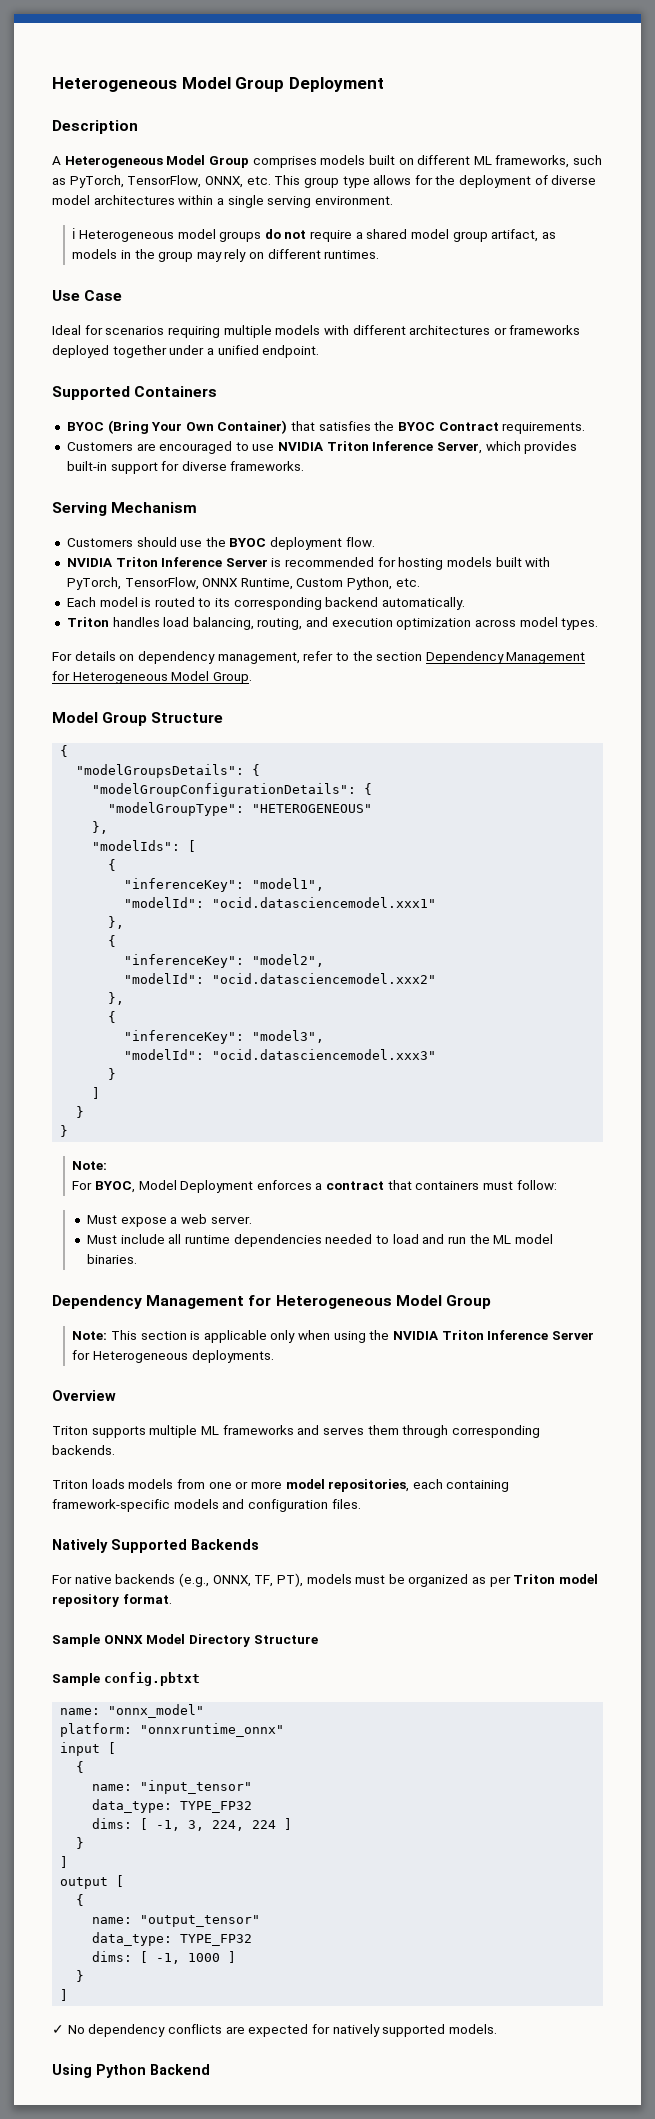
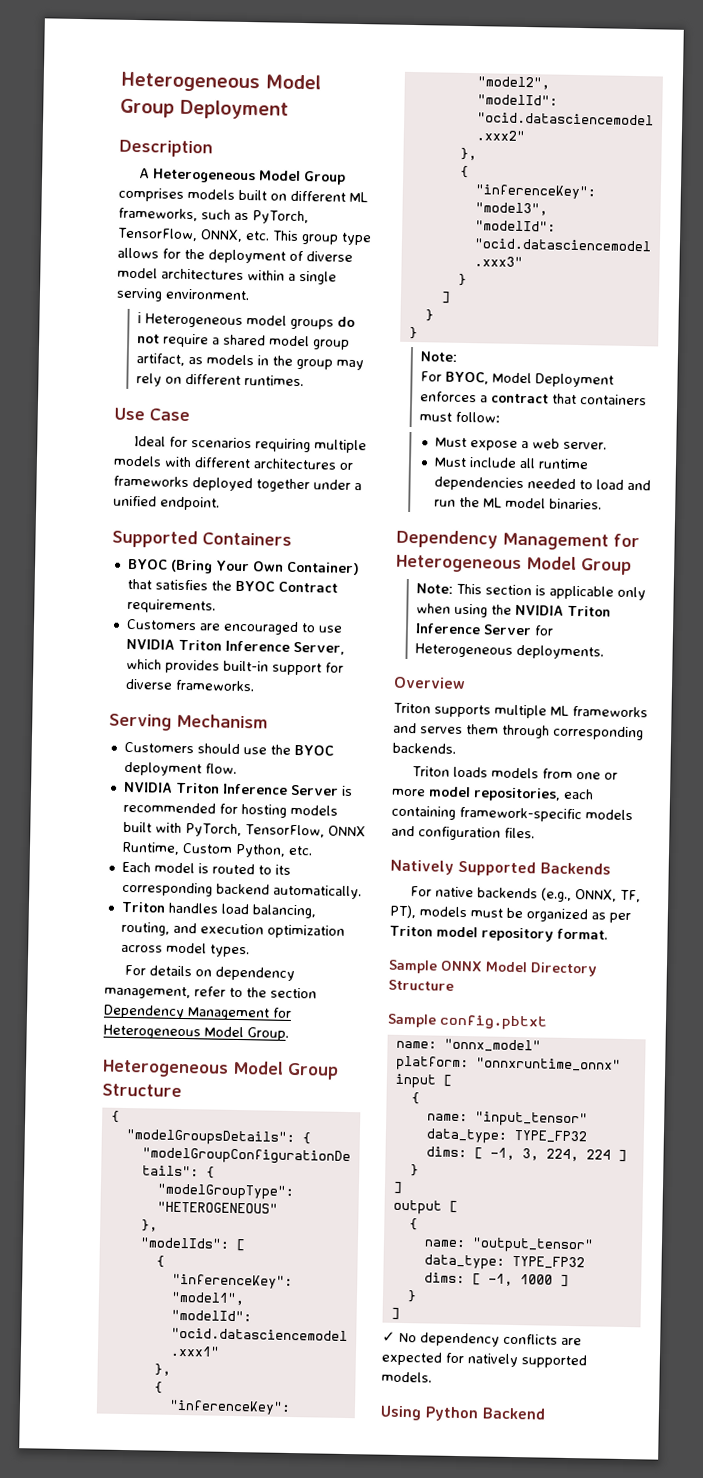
(252, 678) none -> [102,1059,229,1078] Heterogeneous

